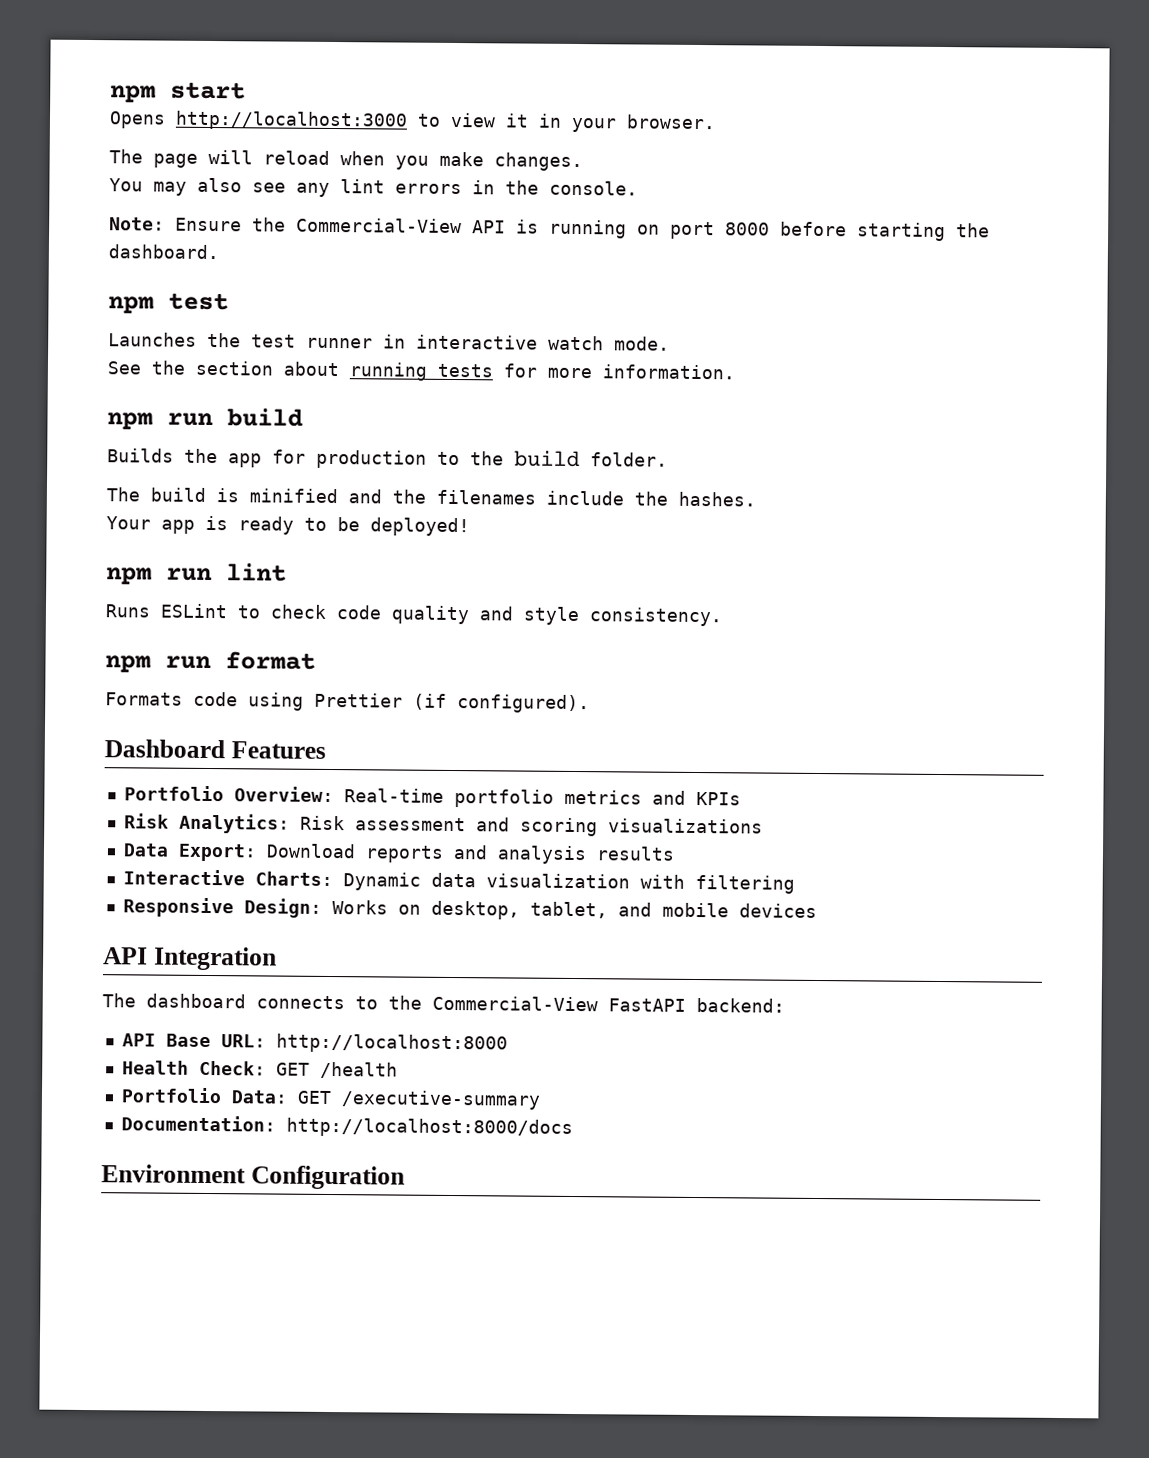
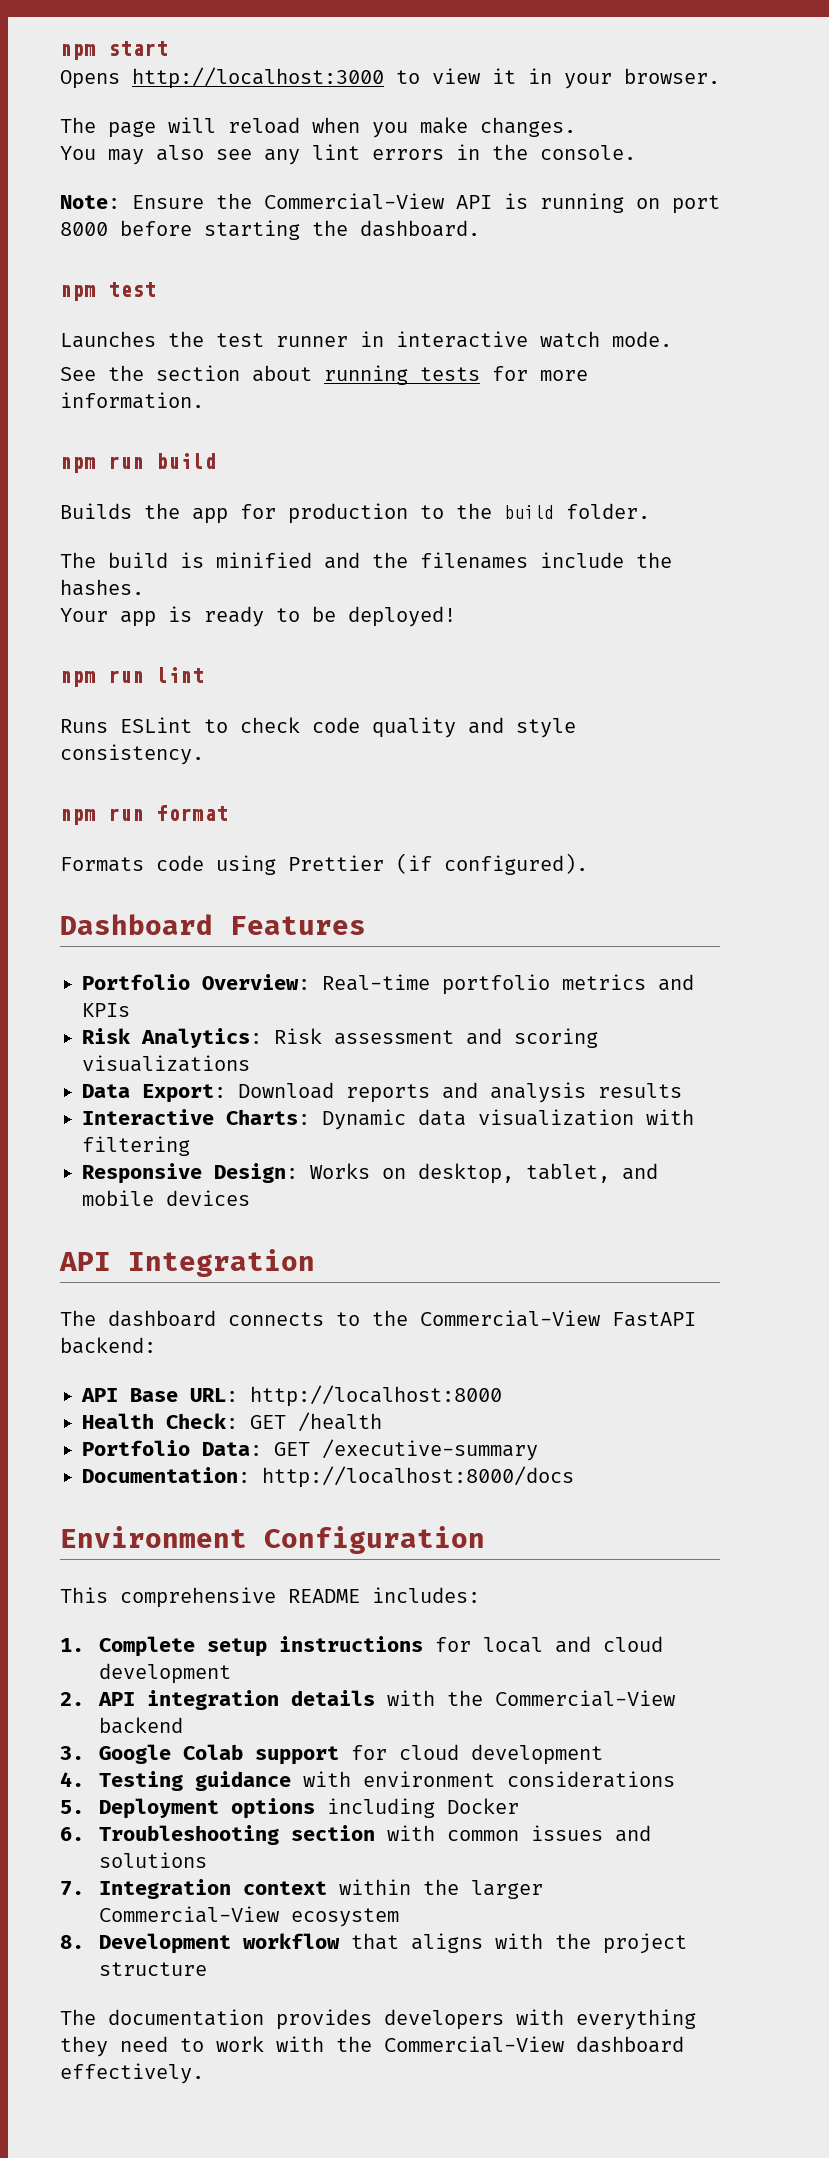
(405, 1177) none -> [60,1587,480,1608] [60,1636,664,1657] [99,1663,232,1684] [60,1690,676,1710] [99,1717,184,1734] [60,1744,604,1765] [60,1771,676,1791] [60,1798,520,1819] [60,1825,652,1845] [99,1852,208,1868] [60,1879,544,1899] [99,1906,400,1927] [60,1933,688,1954] [99,1962,208,1976] [60,2009,696,2030] [60,2036,684,2057] [60,2063,204,2084] // This comprehensive README includes: // 1. Complete setup instructions for local and cloud development // 2. API integration details with the Commercial-View backend // 3. Google Colab support for cloud development // 4. Testing guidance with environment considerations // 5. Deployment options including Docker // 6. Troubleshooting section with common issues and solutions // 7. Integration context within the larger Commercial-View ecosystem // 8. Development workflow that aligns with the project structure // The documentation provides developers with everything they need to work with the Commercial-View dashboard effectively.

